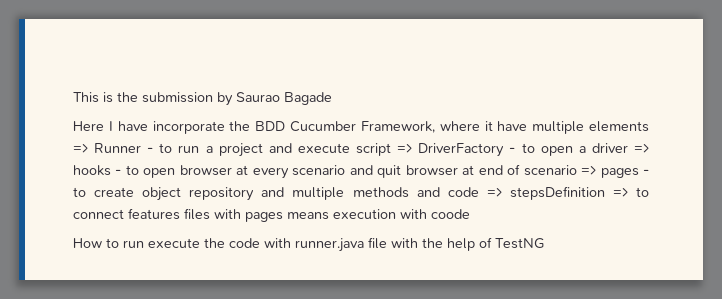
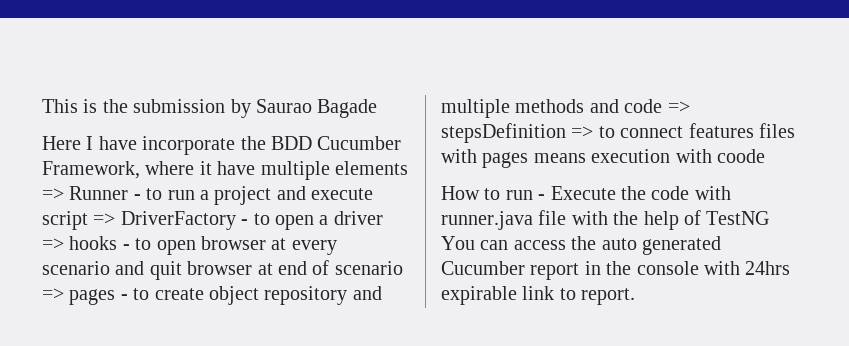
[148,238,200,248] execute -> [538,186,616,200] - Execute
(545, 243) none -> [441,236,721,255] [441,261,791,280] [441,286,636,305] You can access the auto generated Cucumber report in the console with 24hrs expirable link to report.

